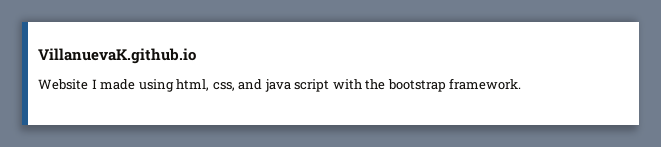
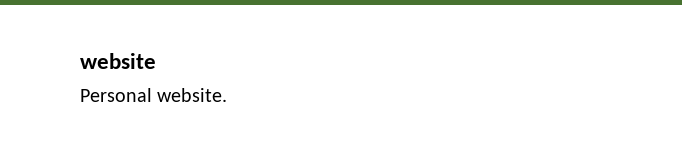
[38,48,196,64] [38,78,522,92] VillanuevaK.github.io // Website I made using html, css, and java script with the bootstrap framework. -> [80,53,156,69] [80,88,228,102] website // Personal website.

